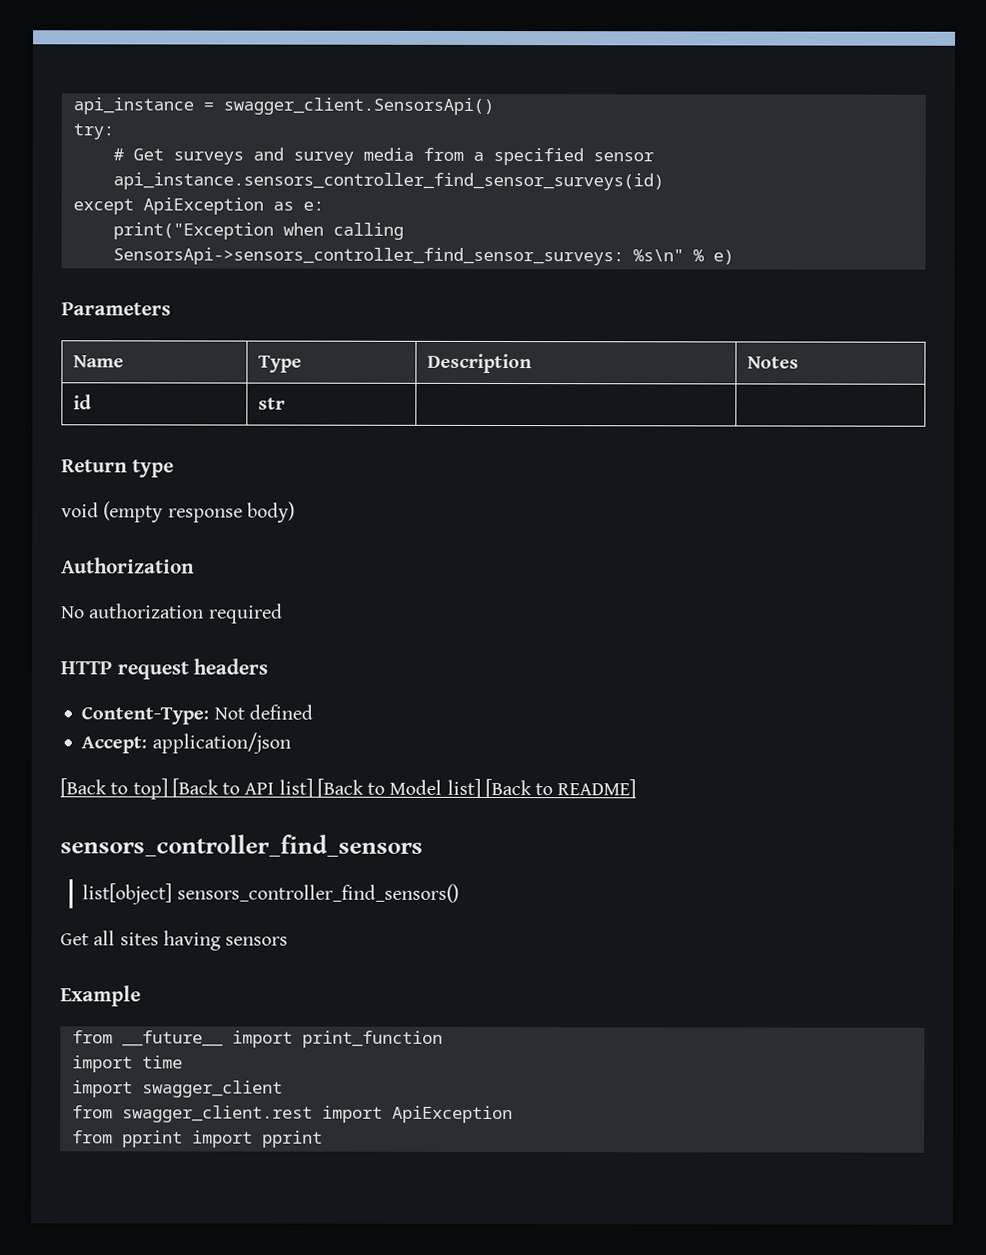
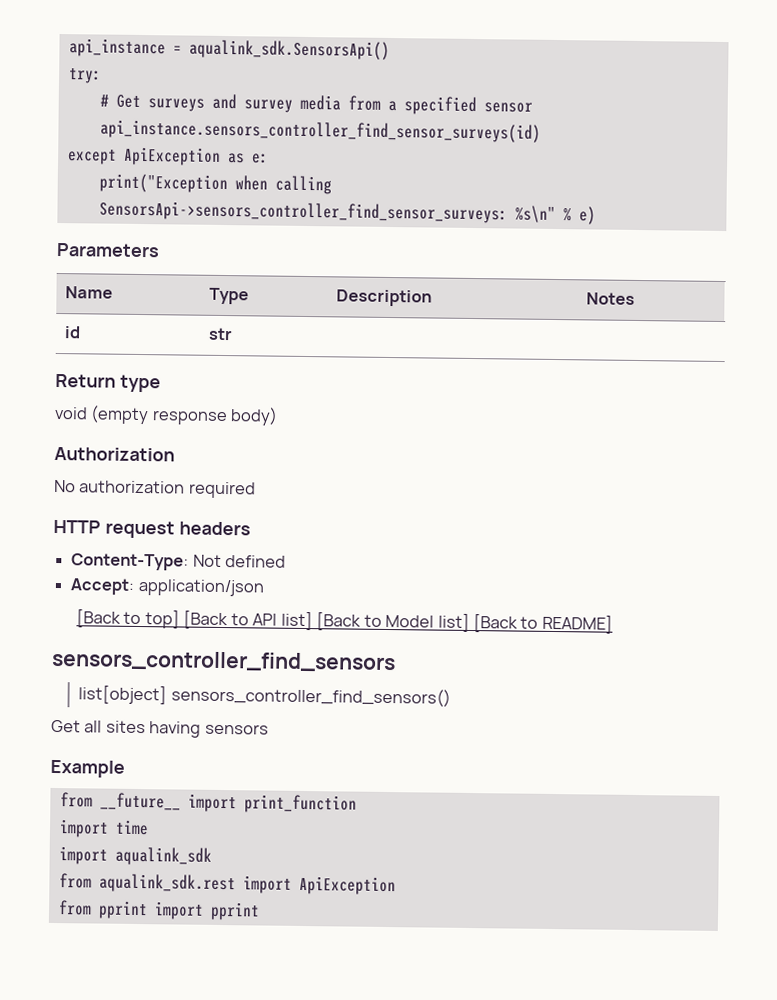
[222,97,494,116] swagger_client.SensorsApi() -> [188,39,390,60] aqualink_sdk.SensorsApi()
[141,1080,283,1098] [71,1105,313,1123] swagger_client // from swagger_client.rest -> [114,846,212,866] [58,873,236,894] aqualink_sdk // from aqualink_sdk.rest

